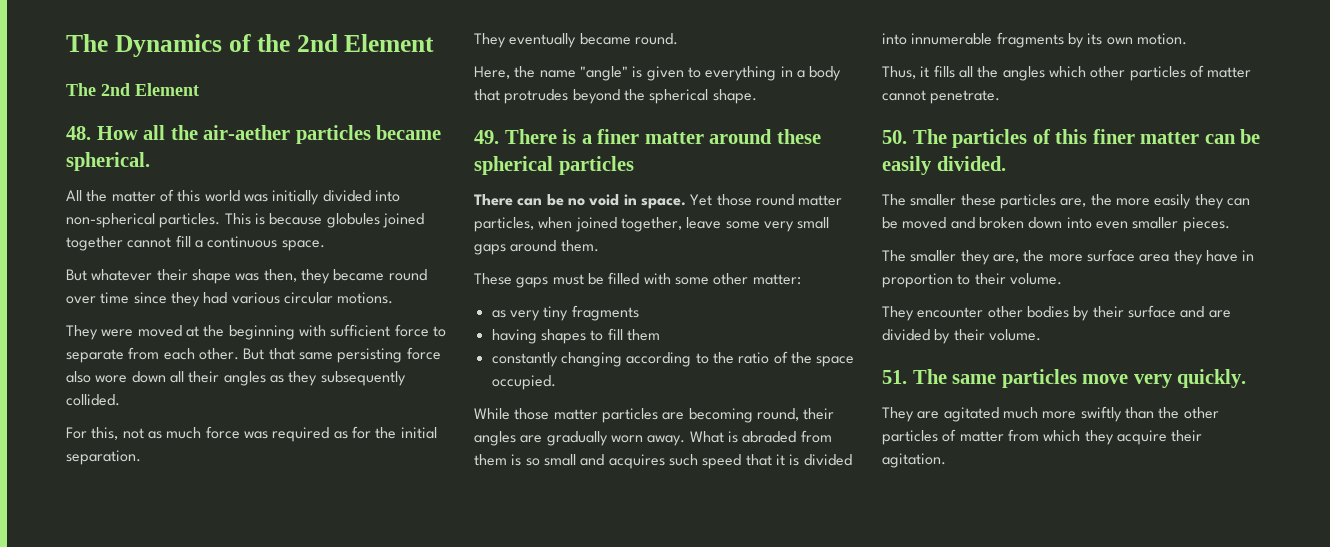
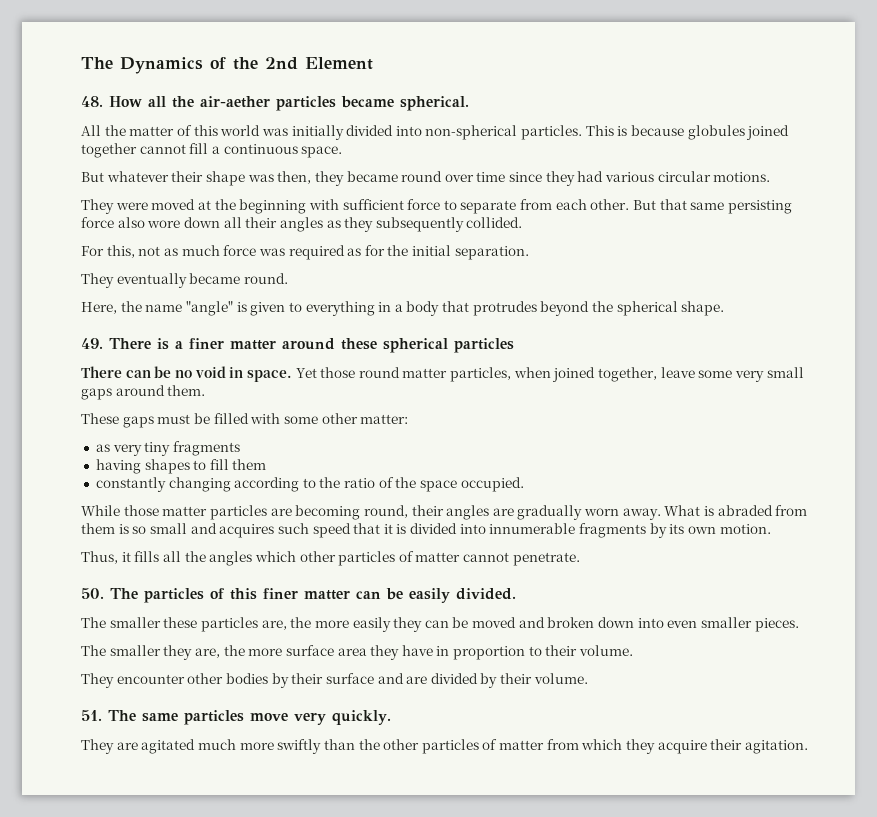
[66,83,199,96] // The 2nd Element -> (373, 63) none

